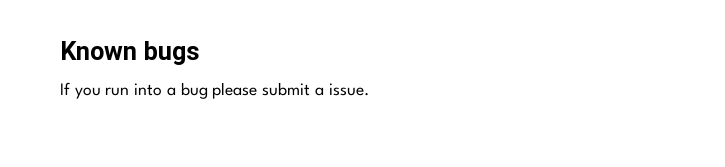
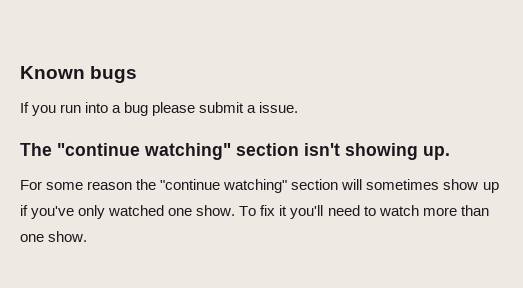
(369, 89) none -> [20,143,450,160] [20,179,499,193] [20,205,489,219] [20,231,88,242] // The "continue watching" section isn't showing up. // For some reason the "continue watching" section will sometimes show up if you've only watched one show. To fix it you'll need to watch more than one show.

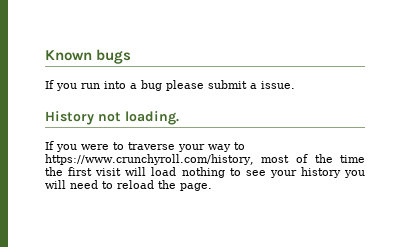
[20,143,450,160] [20,179,499,193] [20,205,489,219] [20,231,88,242] The "continue watching" section isn't showing up. // For some reason the "continue watching" section will sometimes show up if you've only watched one show. To fix it you'll need to watch more than one show. -> [45,111,179,125] [45,141,245,152] [45,154,365,165] [45,167,365,178] [45,180,212,191] History not loading. // If you were to traverse your way to https://www.crunchyroll.com/history, most of the time the first visit will load nothing to see your history you will need to reload the page.

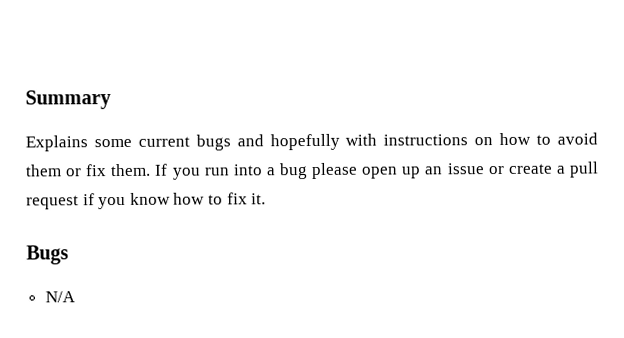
[45,49,132,64] Known bugs // -> [25,90,111,110] [25,132,599,152] [25,163,152,177] Summary // Explains some current bugs and hopefully with instructions on how to avoid them or fix them.
[208,80,295,89] [45,111,179,125] [45,141,245,152] [45,154,365,165] [45,167,365,178] [45,180,212,191] submit a issue. // History not loading. // If you were to traverse your way to https://www.crunchyroll.com/history, most of the time the first visit will load nothing to see your history you will need to reload the page. -> [361,161,599,179] [26,192,267,210] [26,245,69,265] [44,291,76,303] open up an issue or create a pull request if you know how to fix it. // Bugs // N/A

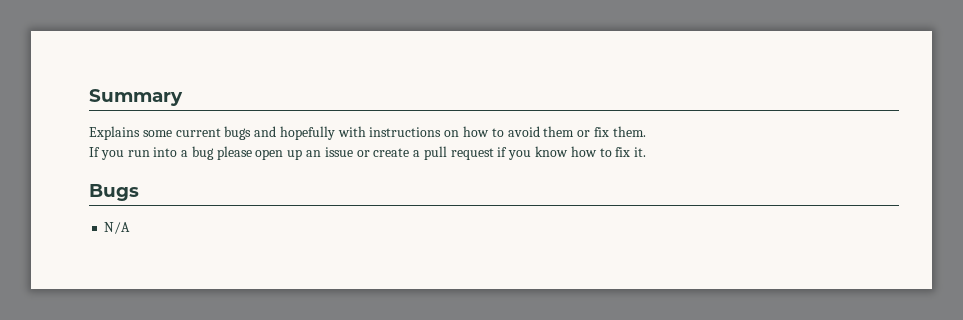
(152, 170) none -> (646, 131) //

